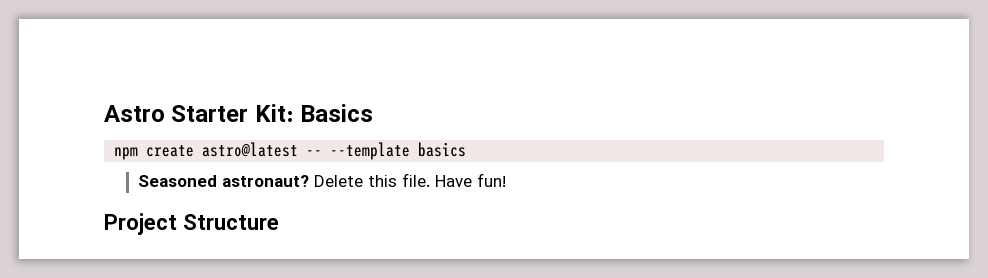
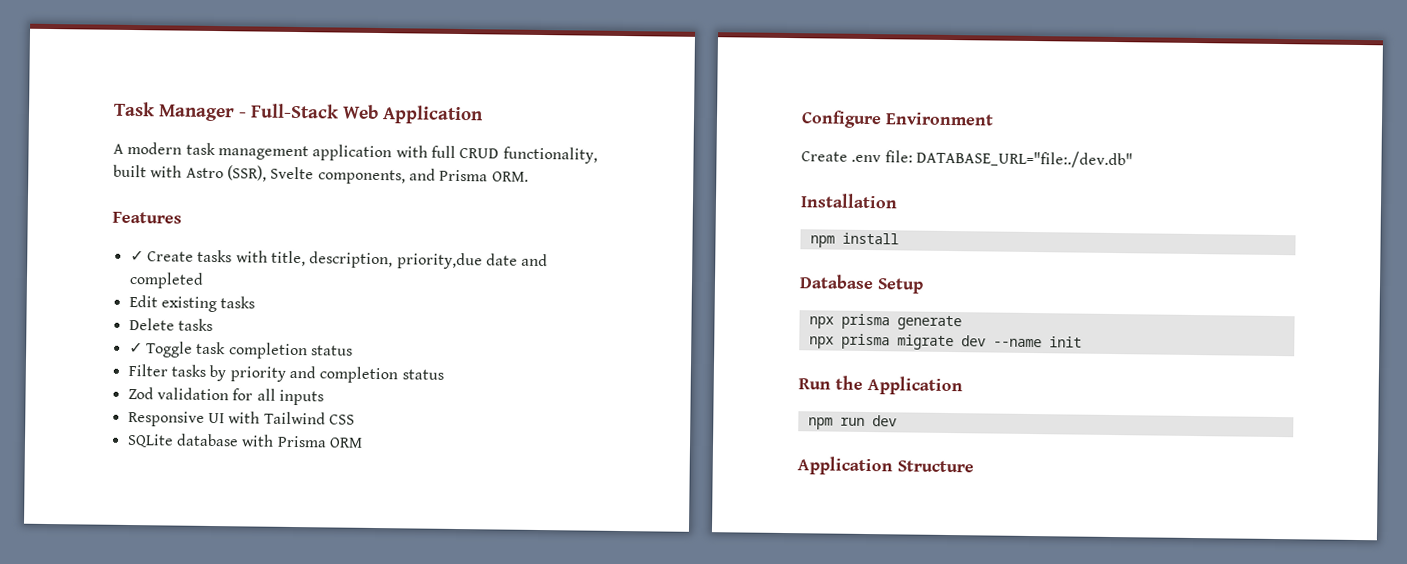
[104,104,374,122] [114,142,467,160] [137,173,506,187] [104,213,177,235] Astro Starter Kit: Basics // npm create astro@latest -- --template basics // Seasoned astronaut? Delete this file. Have fun! // Project -> [113,101,484,125] [113,141,598,164] [113,164,529,185] [112,211,182,224] [129,249,549,270] [128,271,204,289] [128,294,256,313] [128,317,213,332] [128,341,353,360] [127,363,444,384] [127,386,324,406] [127,410,355,427] [126,433,363,448] [801,110,994,129] [801,149,1133,169] [800,193,898,209] [809,232,899,248] [799,274,924,294] [808,313,962,331] [808,333,1082,351] [798,375,963,396] [807,415,897,430] [797,456,893,476] Task Manager - Full-Stack Web Application // A modern task management application with full CRUD functionality, built with Astro (SSR), Svelte components, and Prisma ORM. // Features // ✓ Create tasks with title, description, priority,due date and completed // Edit existing tasks // Delete tasks // ✓ Toggle task completion status // Filter tasks by priority and completion status // Zod validation for all inputs // Responsive UI with Tailwind CSS // SQLite database with Prisma ORM // Configure Environment // Create .env file: DATABASE_URL="file:./dev.db" // Installation // npm install // Database Setup // npx prisma generate // npx prisma migrate dev --name init // Run the Application // npm run dev // Application

